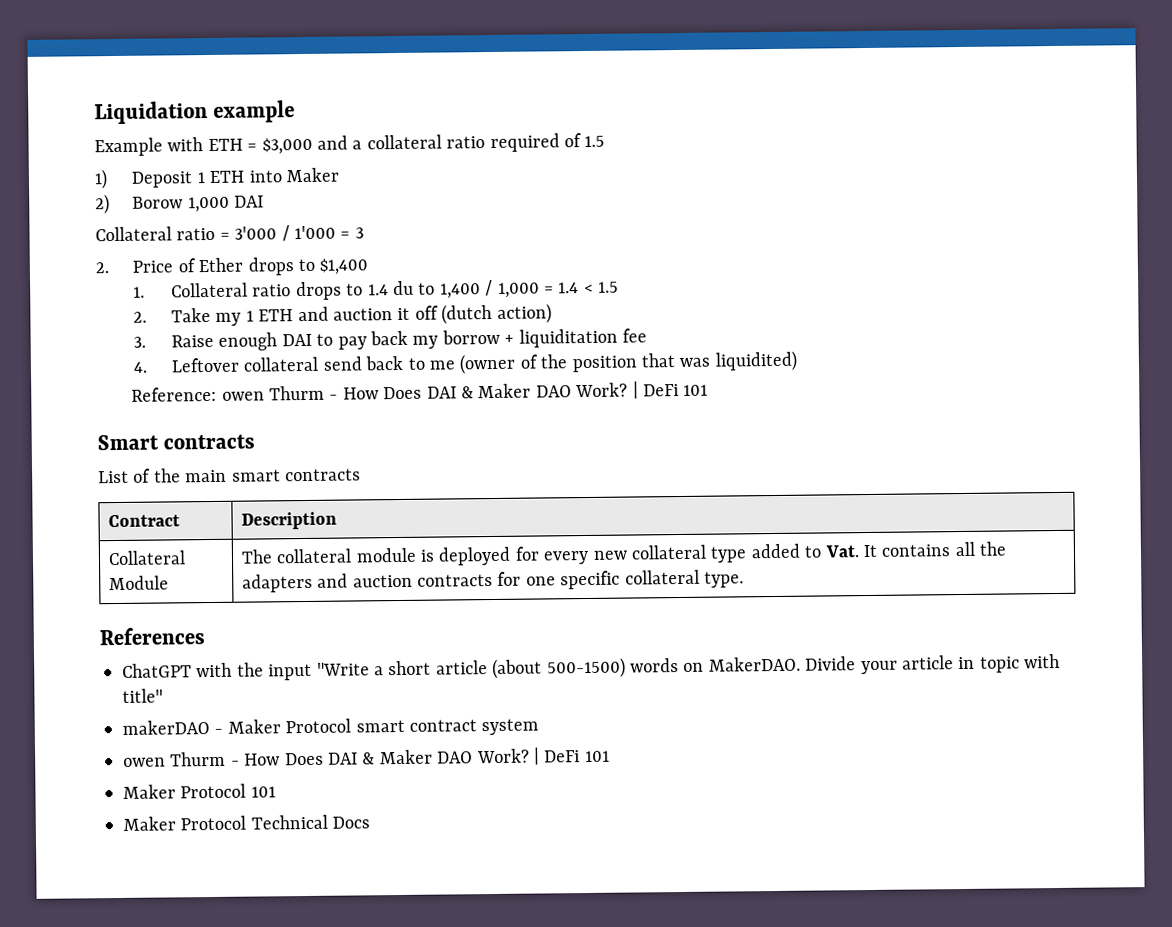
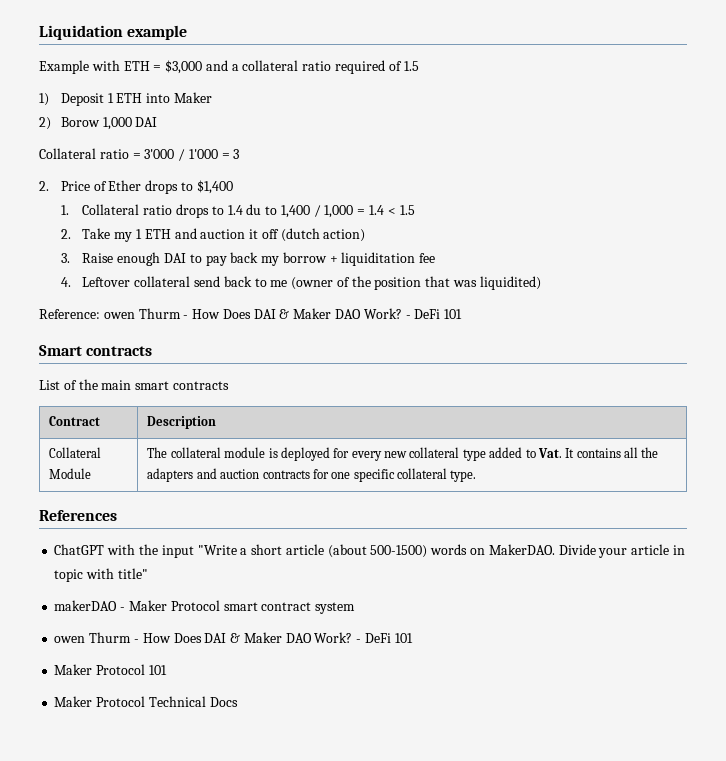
[632,381,639,399] | -> [405,315,411,319] -
[533,747,540,765] | -> [356,639,362,643] -

